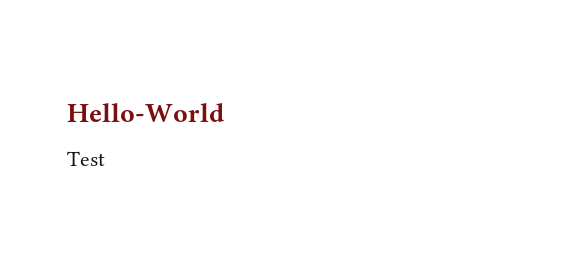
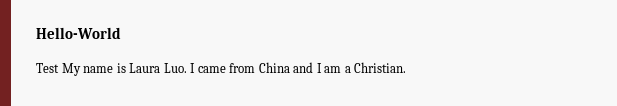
(105, 158) none -> [61,62,407,76] My name is Laura Luo. I came from China and I am a Christian.

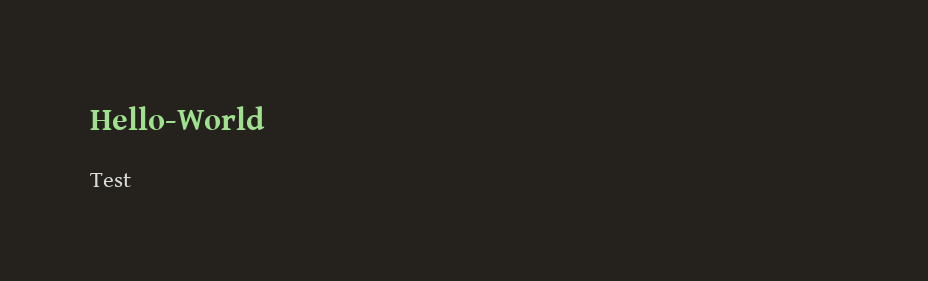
[61,62,407,76] My name is Laura Luo. I came from China and I am a Christian. -> (131, 180) none

